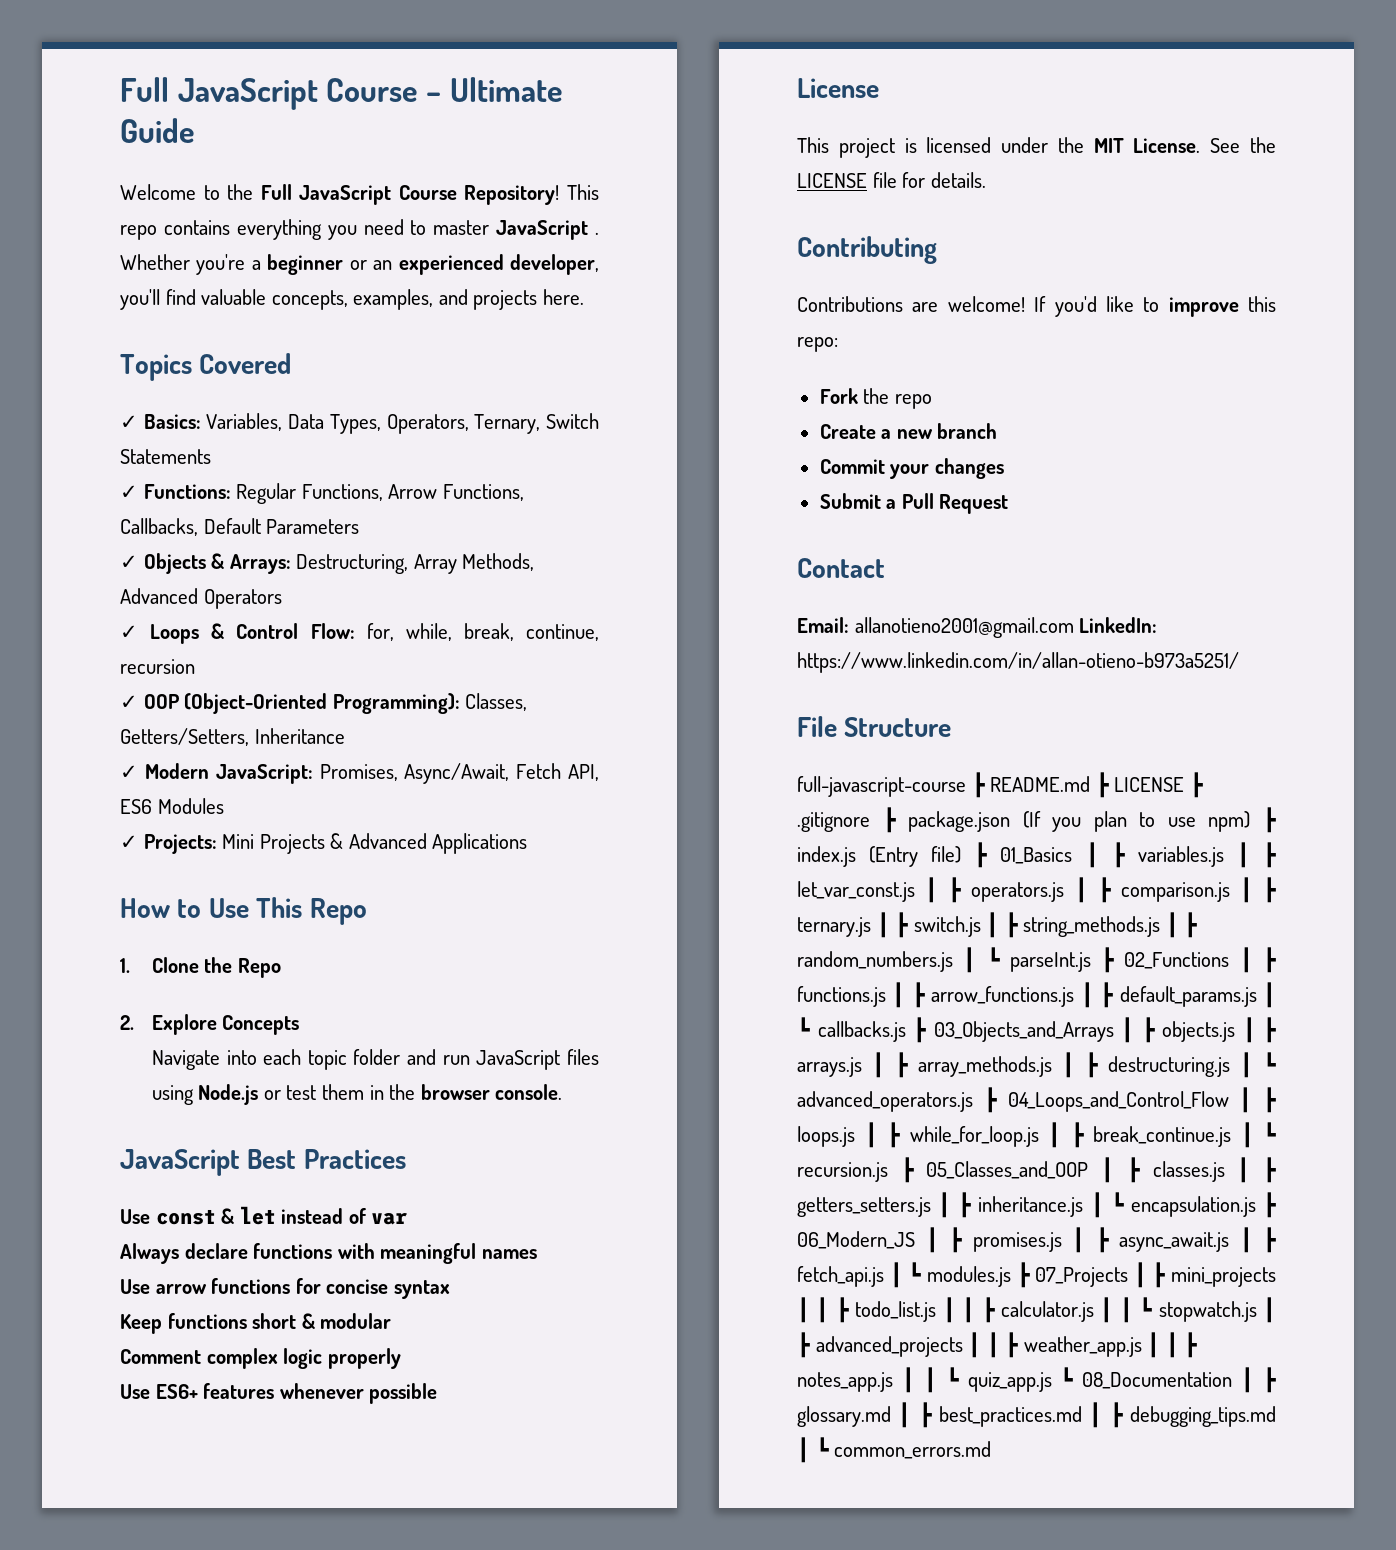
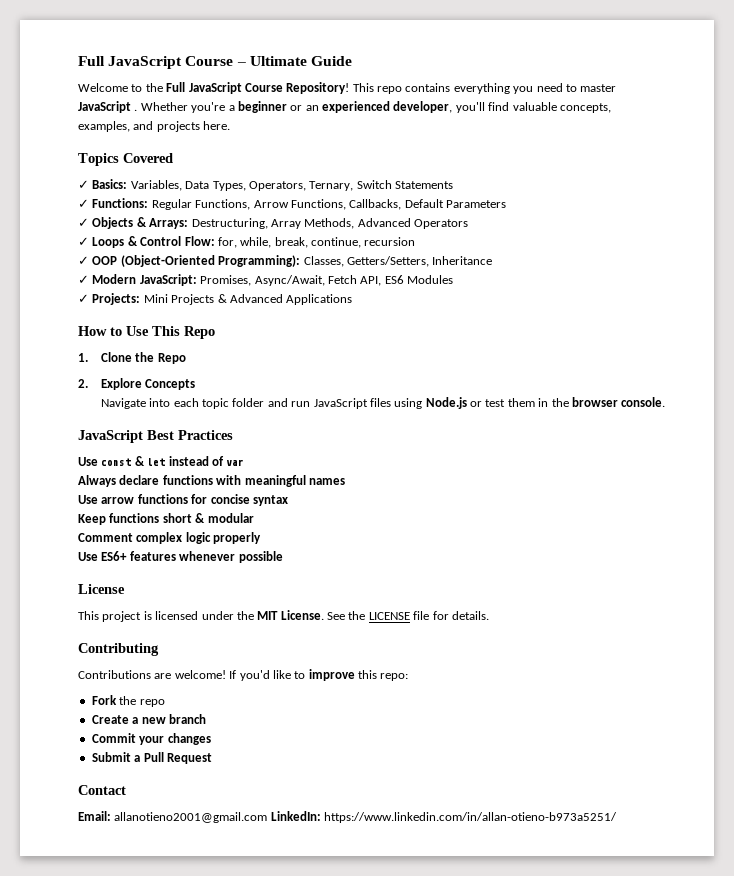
[797,716,952,737] [797,772,1203,798] [797,807,1276,833] [797,842,1276,868] [797,877,1276,903] [797,912,1198,938] [797,947,1276,973] [797,982,1276,1008] [797,1017,1276,1043] [797,1052,1276,1078] [797,1087,1276,1113] [797,1122,1276,1148] [797,1157,1276,1183] [797,1192,1276,1218] [797,1227,1276,1253] [797,1262,1276,1288] [797,1297,1276,1323] [797,1332,1198,1358] [797,1367,1276,1393] [797,1402,1276,1428] [797,1437,992,1463] // File Structure // full-javascript-course ┣ README.md ┣ LICENSE ┣ .gitignore ┣ package.json (If you plan to use npm) ┣ index.js (Entry file) ┣ 01_Basics ┃ ┣ variables.js ┃ ┣ let_var_const.js ┃ ┣ operators.js ┃ ┣ comparison.js ┃ ┣ ternary.js ┃ ┣ switch.js ┃ ┣ string_methods.js ┃ ┣ random_numbers.js ┃ ┗ parseInt.js ┣ 02_Functions ┃ ┣ functions.js ┃ ┣ arrow_functions.js ┃ ┣ default_params.js ┃ ┗ callbacks.js ┣ 03_Objects_and_Arrays ┃ ┣ objects.js ┃ ┣ arrays.js ┃ ┣ array_methods.js ┃ ┣ destructuring.js ┃ ┗ advanced_operators.js ┣ 04_Loops_and_Control_Flow ┃ ┣ loops.js ┃ ┣ while_for_loop.js ┃ ┣ break_continue.js ┃ ┗ recursion.js ┣ 05_Classes_and_OOP ┃ ┣ classes.js ┃ ┣ getters_setters.js ┃ ┣ inheritance.js ┃ ┗ encapsulation.js ┣ 06_Modern_JS ┃ ┣ promises.js ┃ ┣ async_await.js ┃ ┣ fetch_api.js ┃ ┗ modules.js ┣ 07_Projects ┃ ┣ mini_projects ┃ ┃ ┣ todo_list.js ┃ ┃ ┣ calculator.js ┃ ┃ ┗ stopwatch.js ┃ ┣ advanced_projects ┃ ┃ ┣ weather_app.js ┃ ┃ ┣ notes_app.js ┃ ┃ ┗ quiz_app.js ┗ 08_Documentation ┃ ┣ glossary.md ┃ ┣ best_practices.md ┃ ┣ debugging_tips.md ┃ ┗ common_errors.md -> (618, 817) none

